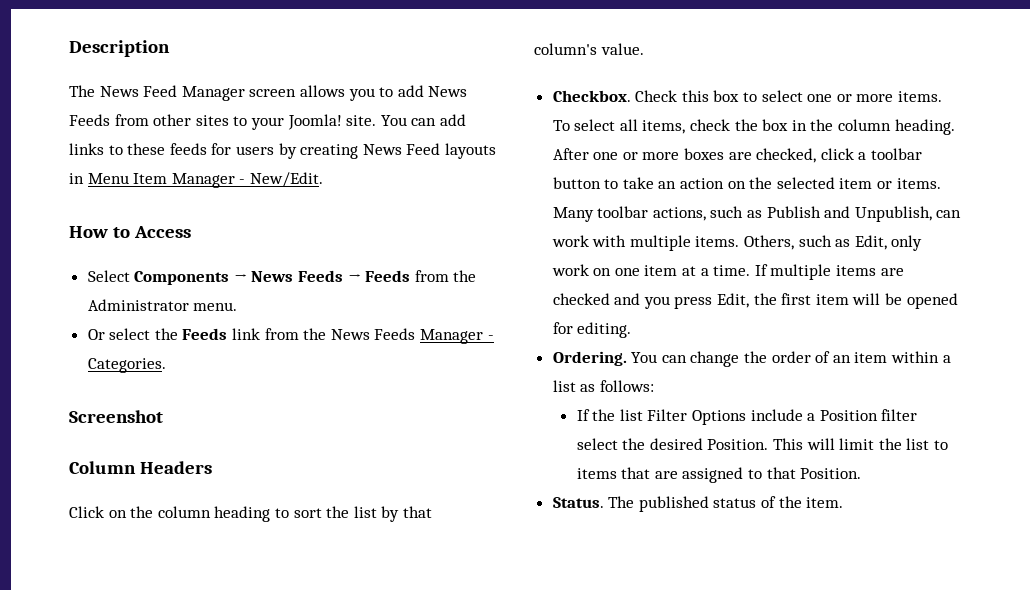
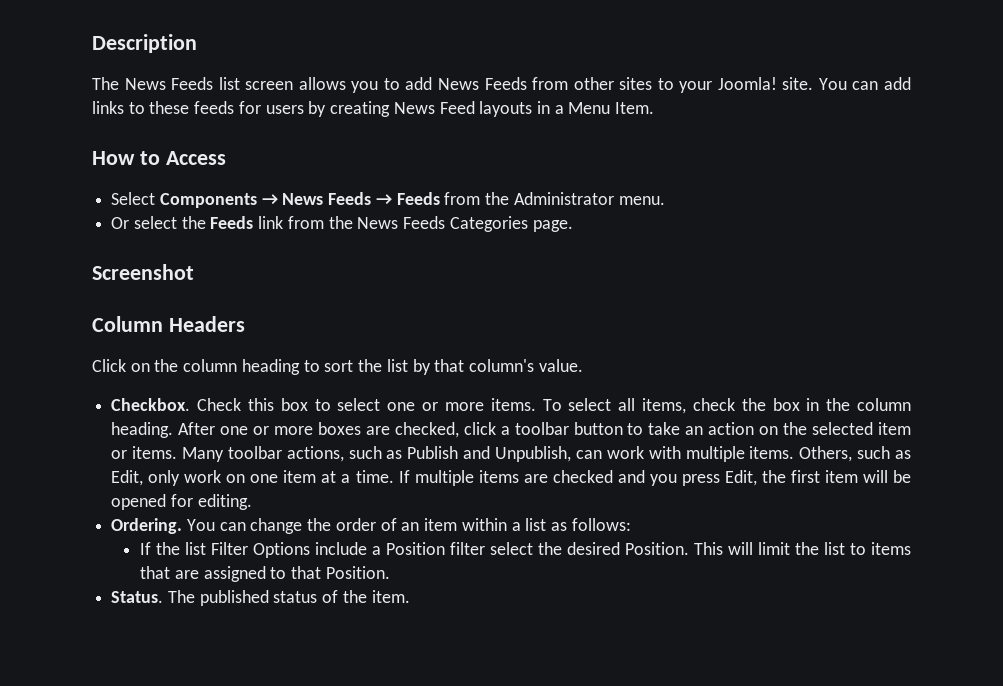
[143,85,245,101] Feed Manager -> [171,77,240,90] Feeds list
[87,172,323,188] Menu Item Manager - New/Edit. -> [554,102,655,114] a Menu Item.
[420,329,494,344] [87,358,166,373] Manager - Categories. -> [449,216,573,232] Categories page.

